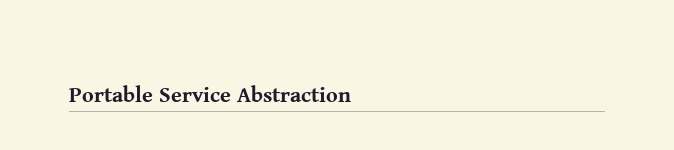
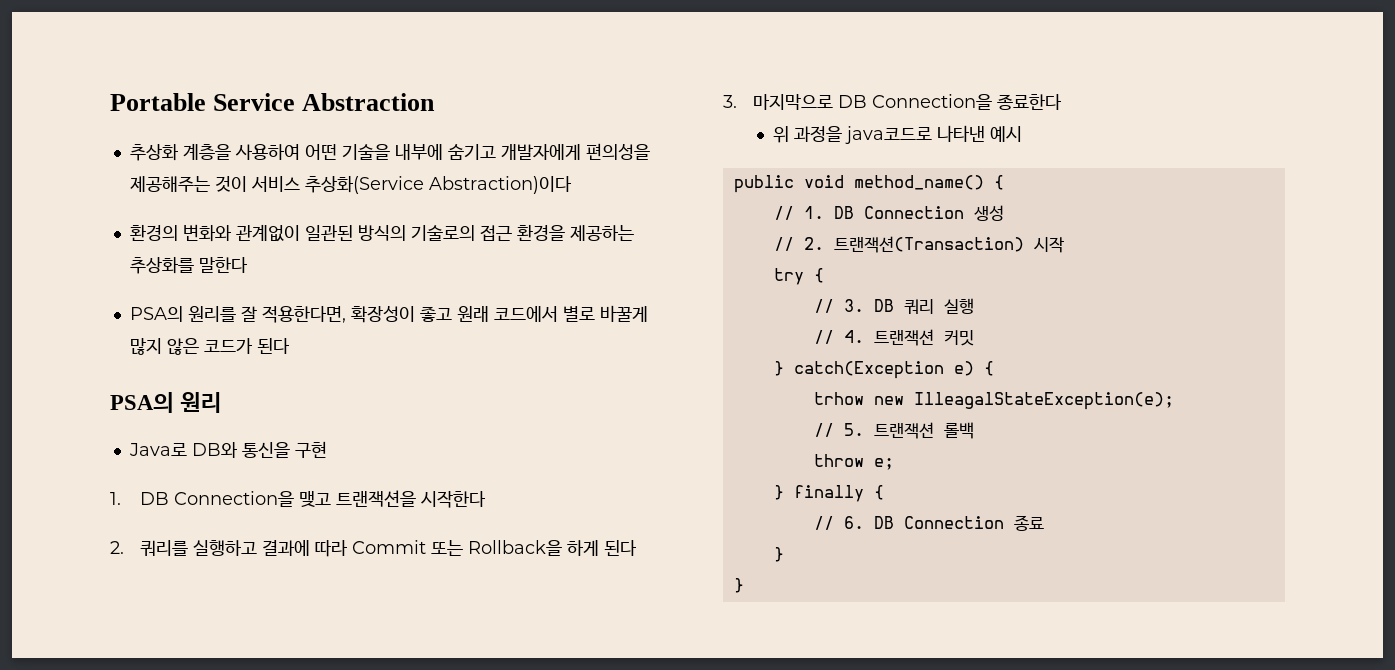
(351, 93) none -> [129,143,650,161] [129,175,572,194] [129,224,634,242] [129,256,248,274] [129,305,648,323] [129,338,290,355] [110,392,223,413] [128,441,327,458] [110,490,487,508] [110,540,638,557] [723,94,1063,110] [773,125,1023,144] [733,175,1004,193] [773,205,1004,221] [773,236,1064,253] [773,268,824,285] [813,298,974,314] [813,329,974,346] [773,361,994,379] [813,392,1174,410] [813,422,974,439] [813,454,894,470] [773,485,884,502] [813,515,1044,531] [773,547,784,562] [733,578,744,593] // 추상화 계층을 사용하여 어떤 기술을 내부에 숨기고 개발자에게 편의성을 제공해주는 것이 서비스 추상화(Service Abstraction)이다 // 환경의 변화와 관계없이 일관된 방식의 기술로의 접근 환경을 제공하는 추상화를 말한다 // PSA의 원리를 잘 적용한다면, 확장성이 좋고 원래 코드에서 별로 바꿀게 많지 않은 코드가 된다 // PSA의 원리 // Java로 DB와 통신을 구현 // 1. DB Connection을 맺고 트랜잭션을 시작한다 // 2. 쿼리를 실행하고 결과에 따라 Commit 또는 Rollback을 하게 된다 // 3. 마지막으로 DB Connection을 종료한다 // 위 과정을 java코드로 나타낸 예시 // public void method_name() { // // 1. DB Connection 생성 // // 2. 트랜잭션(Transaction) 시작 // try { // // 3. DB 쿼리 실행 // // 4. 트랜잭션 커밋 // } catch(Exception e) { // trhow new IlleagalStateException(e); // // 5. 트랜잭션 롤백 // throw e; // } finally { // // 6. DB Connection 종료 // } // }

